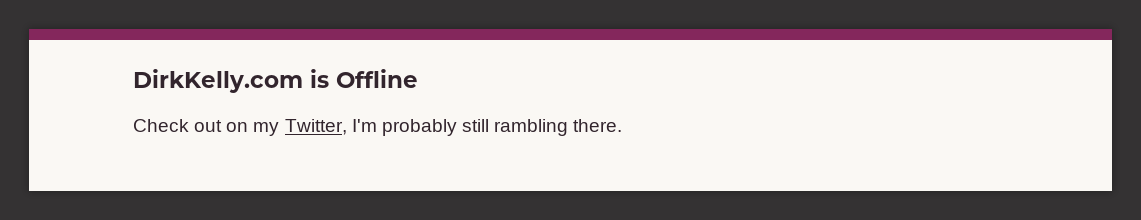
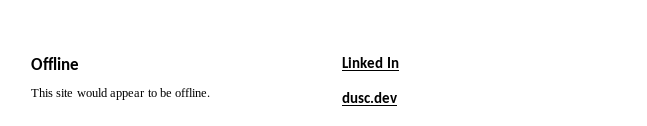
[133,69,329,93] DirkKelly.com is -> (31, 63) none
[133,119,623,136] Check out on my Twitter, I'm probably still rambling there. -> [31,88,211,100] [342,57,399,68] [342,92,398,103] This site would appear to be offline. // Linked In // dusc.dev

